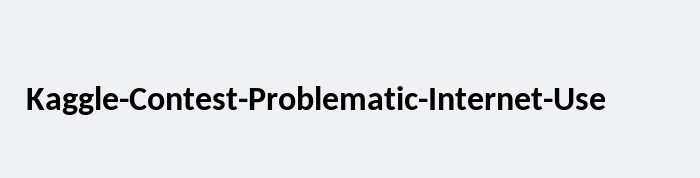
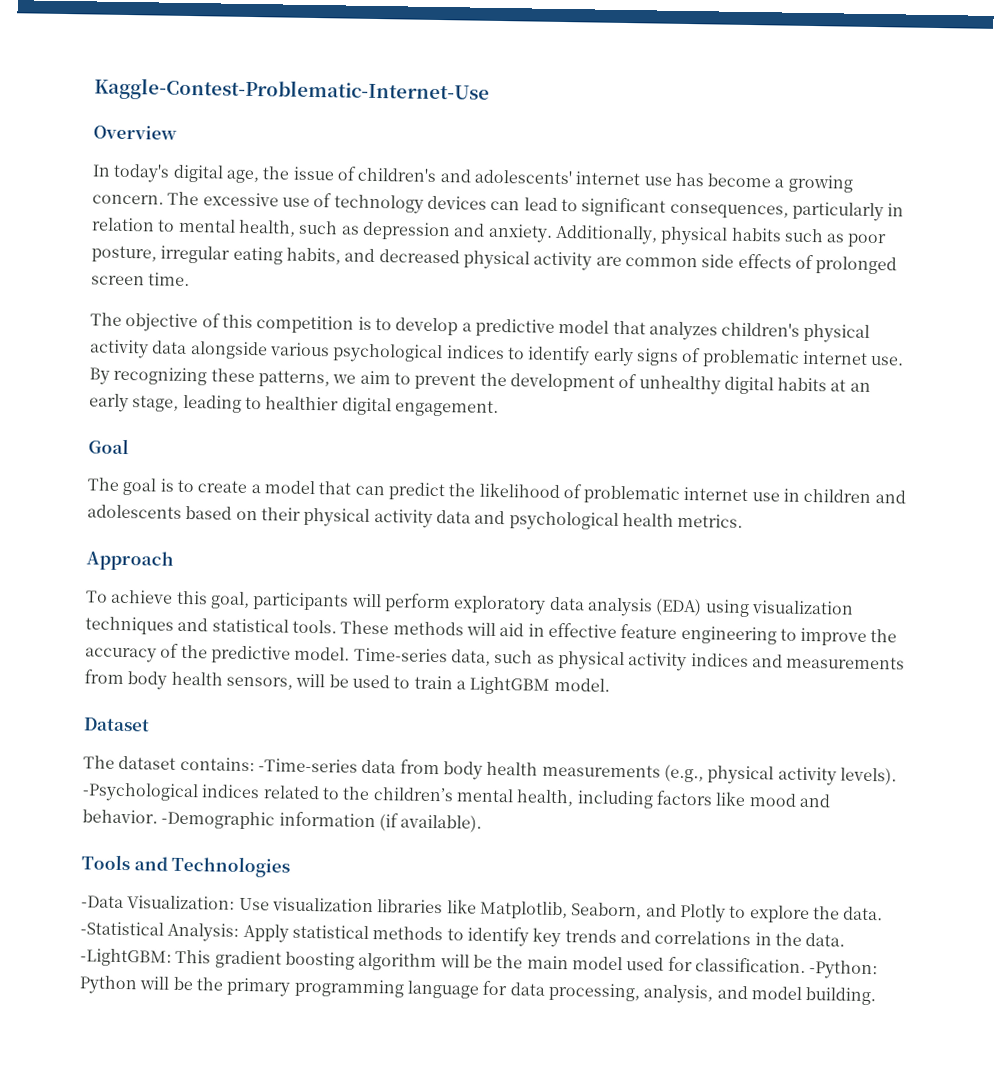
(606, 100) none -> [93,124,177,140] [92,163,853,193] [92,191,905,222] [91,217,888,248] [91,245,898,275] [91,272,191,287] [90,312,871,343] [89,339,905,368] [89,366,871,395] [89,393,499,418] [88,438,129,455] [87,477,906,504] [87,504,744,531] [86,550,174,571] [86,589,854,618] [85,616,898,646] [85,643,906,672] [84,669,610,695] [83,717,150,732] [83,755,897,786] [82,782,831,809] [82,809,483,833] [81,854,291,878] [81,895,884,924] [80,921,846,948] [80,948,879,980] [79,975,877,1006] // Overview // In today's digital age, the issue of children's and adolescents' internet use has become a growing concern. The excessive use of technology devices can lead to significant consequences, particularly in relation to mental health, such as depression and anxiety. Additionally, physical habits such as poor posture, irregular eating habits, and decreased physical activity are common side effects of prolonged screen time. // The objective of this competition is to develop a predictive model that analyzes children's physical activity data alongside various psychological indices to identify early signs of problematic internet use. By recognizing these patterns, we aim to prevent the development of unhealthy digital habits at an early stage, leading to healthier digital engagement. // Goal // The goal is to create a model that can predict the likelihood of problematic internet use in children and adolescents based on their physical activity data and psychological health metrics. // Approach // To achieve this goal, participants will perform exploratory data analysis (EDA) using visualization techniques and statistical tools. These methods will aid in effective feature engineering to improve the accuracy of the predictive model. Time-series data, such as physical activity indices and measurements from body health sensors, will be used to train a LightGBM model. // Dataset // The dataset contains: -Time-series data from body health measurements (e.g., physical activity levels). -Psychological indices related to the children’s mental health, including factors like mood and behavior. -Demographic information (if available). // Tools and Technologies // -Data Visualization: Use visualization libraries like Matplotlib, Seaborn, and Plotly to explore the data. -Statistical Analysis: Apply statistical methods to identify key trends and correlations in the data. -LightGBM: This gradient boosting algorithm will be the main model used for classification. -Python: Python will be the primary programming language for data processing, analysis, and model building.

